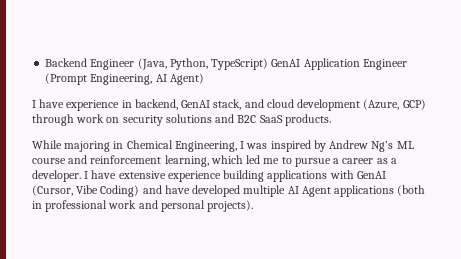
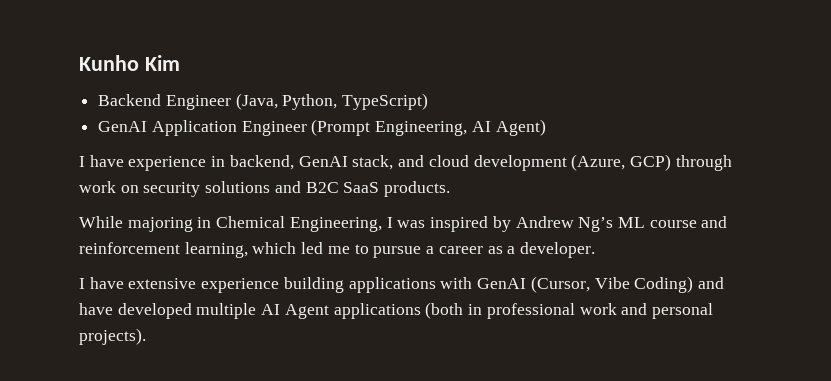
(45, 62) none -> [79,55,180,71] Kunho Kim //
(269, 64) none -> (429, 101) //
(81, 176) none -> (595, 250) //

